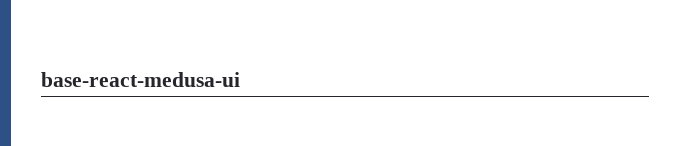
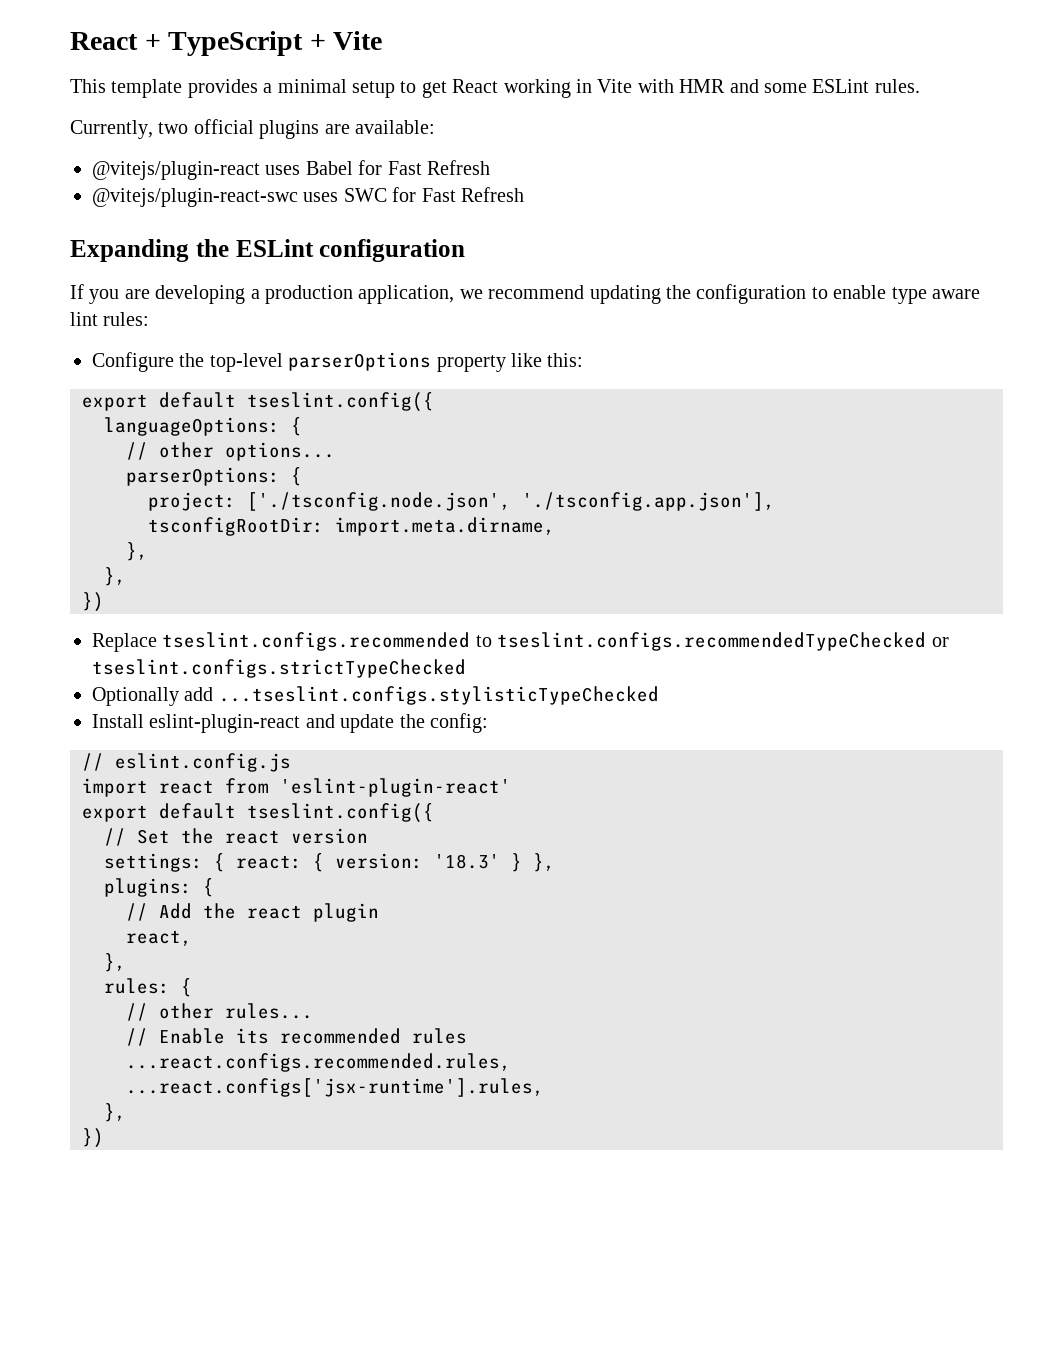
[41,72,240,87] base-react-medusa-ui -> [70,31,383,56] [70,79,920,98] [70,119,435,139] [92,160,490,180] [92,187,524,207] [70,239,466,262] [70,284,980,304] [70,312,150,326] [92,352,584,372] [82,392,434,412] [104,417,302,436] [126,442,335,461] [126,467,302,486] [148,492,775,511] [148,517,555,536] [126,542,148,561] [104,567,126,586] [82,592,104,612] [92,632,949,652] [92,659,466,678] [92,686,659,706] [92,713,488,733] [82,753,291,772] [82,778,511,797] [82,803,434,823] [104,828,368,846] [104,853,555,872] [104,878,214,897] [126,903,379,922] [126,930,192,946] [104,953,126,972] [104,978,192,997] [126,1003,313,1021] [126,1028,467,1046] [126,1053,511,1072] [126,1078,544,1097] [104,1103,126,1122] [82,1128,104,1148] React + TypeScript + Vite // This template provides a minimal setup to get React working in Vite with HMR and some ESLint rules. // Currently, two official plugins are available: // @vitejs/plugin-react uses Babel for Fast Refresh // @vitejs/plugin-react-swc uses SWC for Fast Refresh // Expanding the ESLint configuration // If you are developing a production application, we recommend updating the configuration to enable type aware lint rules: // Configure the top-level parserOptions property like this: // export default tseslint.config({ // languageOptions: { // // other options... // parserOptions: { // project: ['./tsconfig.node.json', './tsconfig.app.json'], // tsconfigRootDir: import.meta.dirname, // }, // }, // }) // Replace tseslint.configs.recommended to tseslint.configs.recommendedTypeChecked or tseslint.configs.strictTypeChecked // Optionally add ...tseslint.configs.stylisticTypeChecked // Install eslint-plugin-react and update the config: // // eslint.config.js // import react from 'eslint-plugin-react' // export default tseslint.config({ // // Set the react version // settings: { react: { version: '18.3' } }, // plugins: { // // Add the react plugin // react, // }, // rules: { // // other rules... // // Enable its recommended rules // ...react.configs.recommended.rules, // ...react.configs['jsx-runtime'].rules, // }, // })

